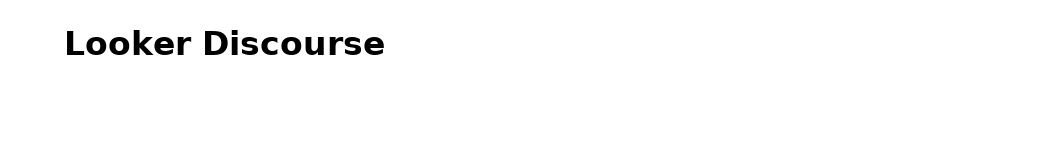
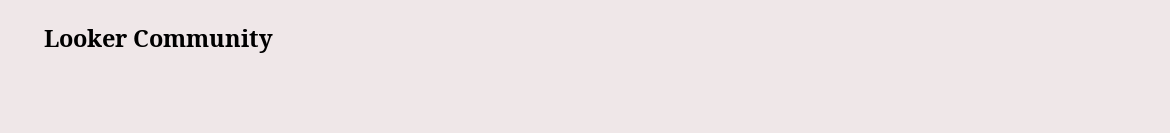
[201,30,385,55] Discourse -> [133,29,274,53] Community

